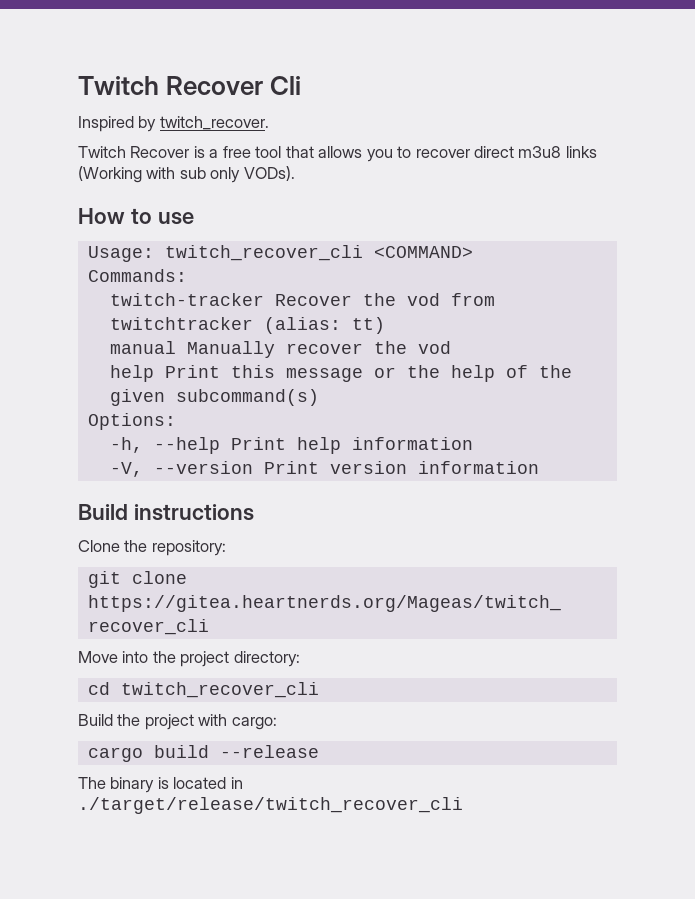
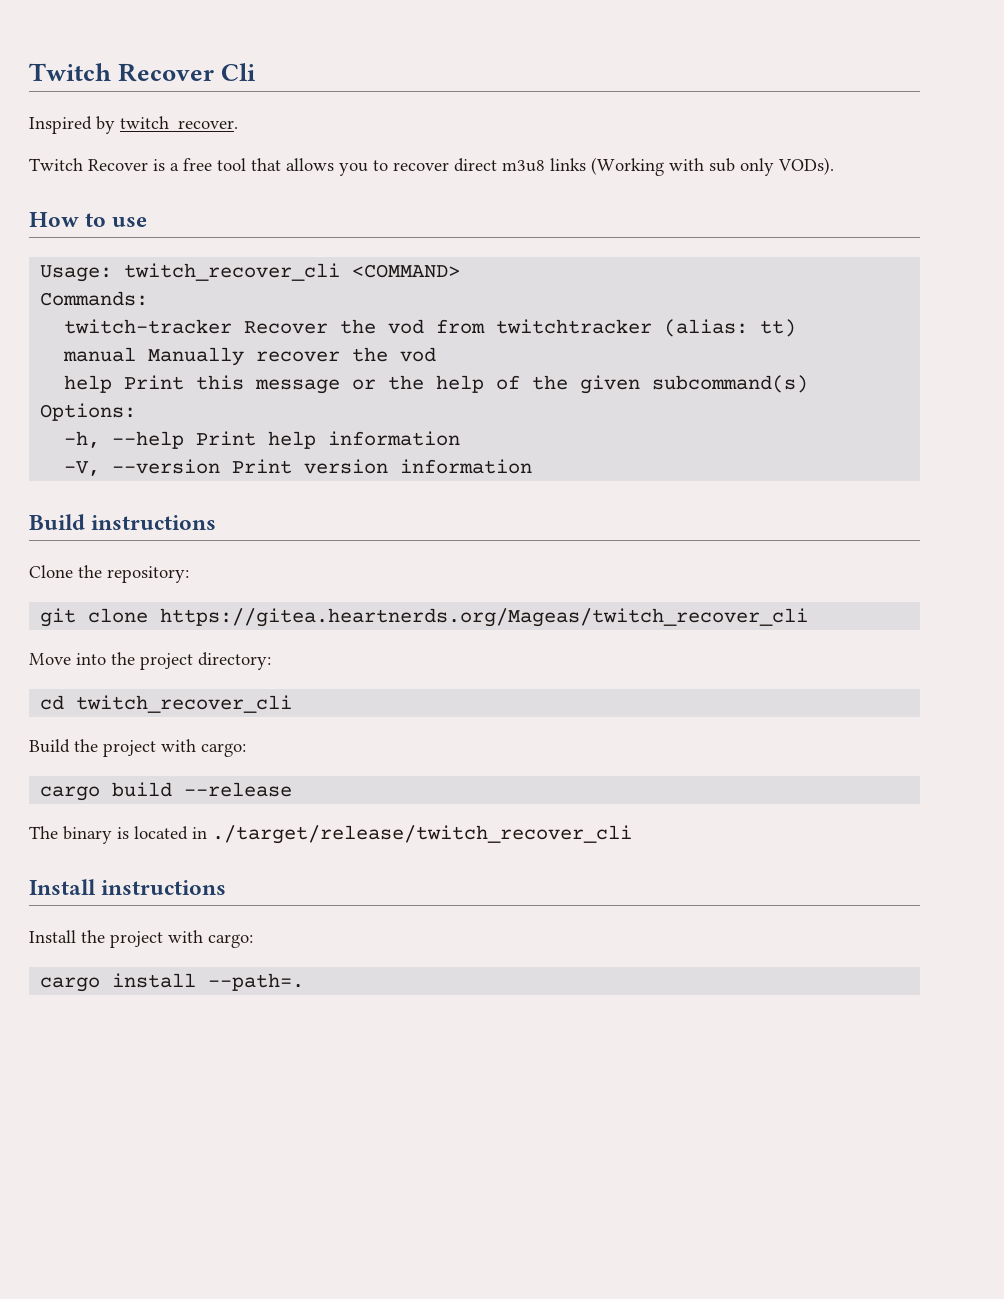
(463, 805) none -> [29,879,227,895] [29,930,253,948] [40,973,305,992] // Install instructions // Install the project with cargo: // cargo install --path=.

